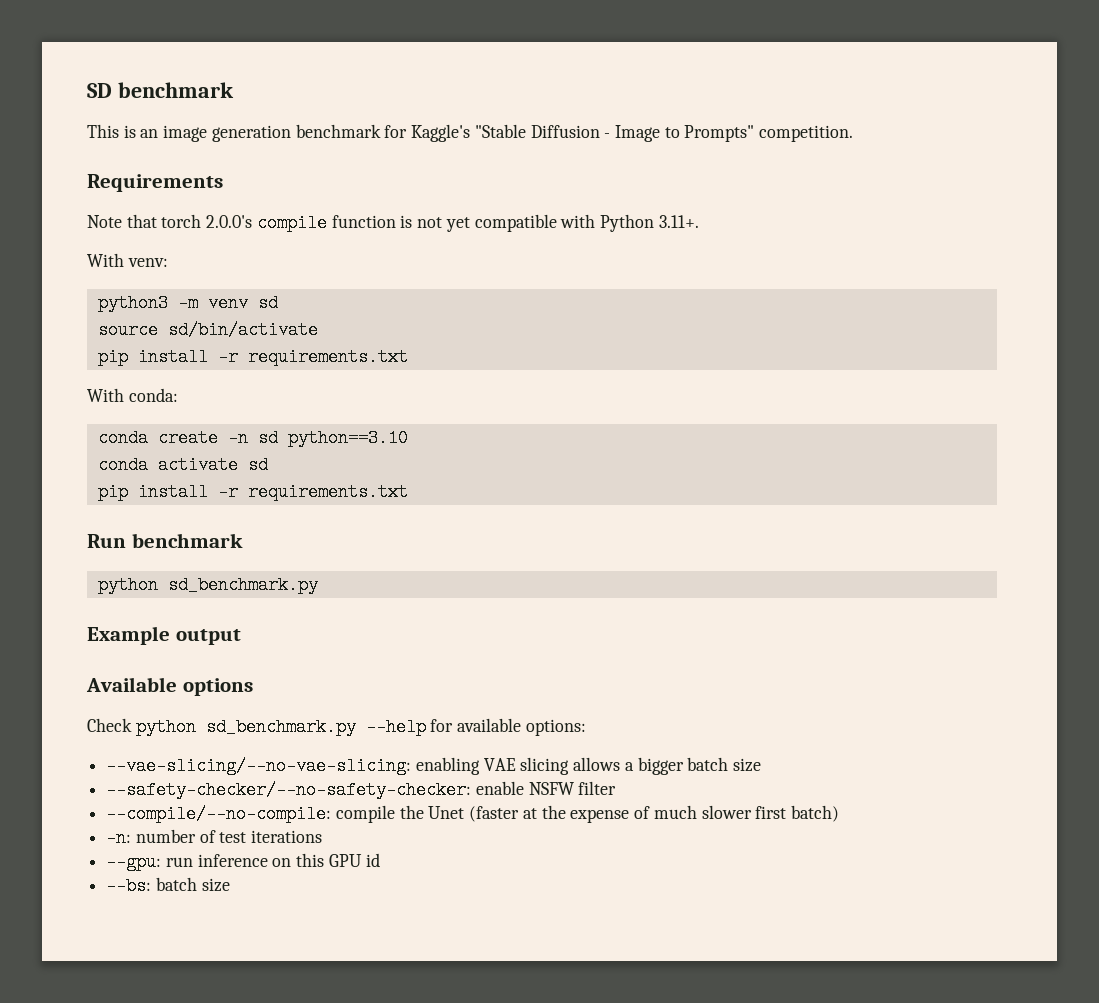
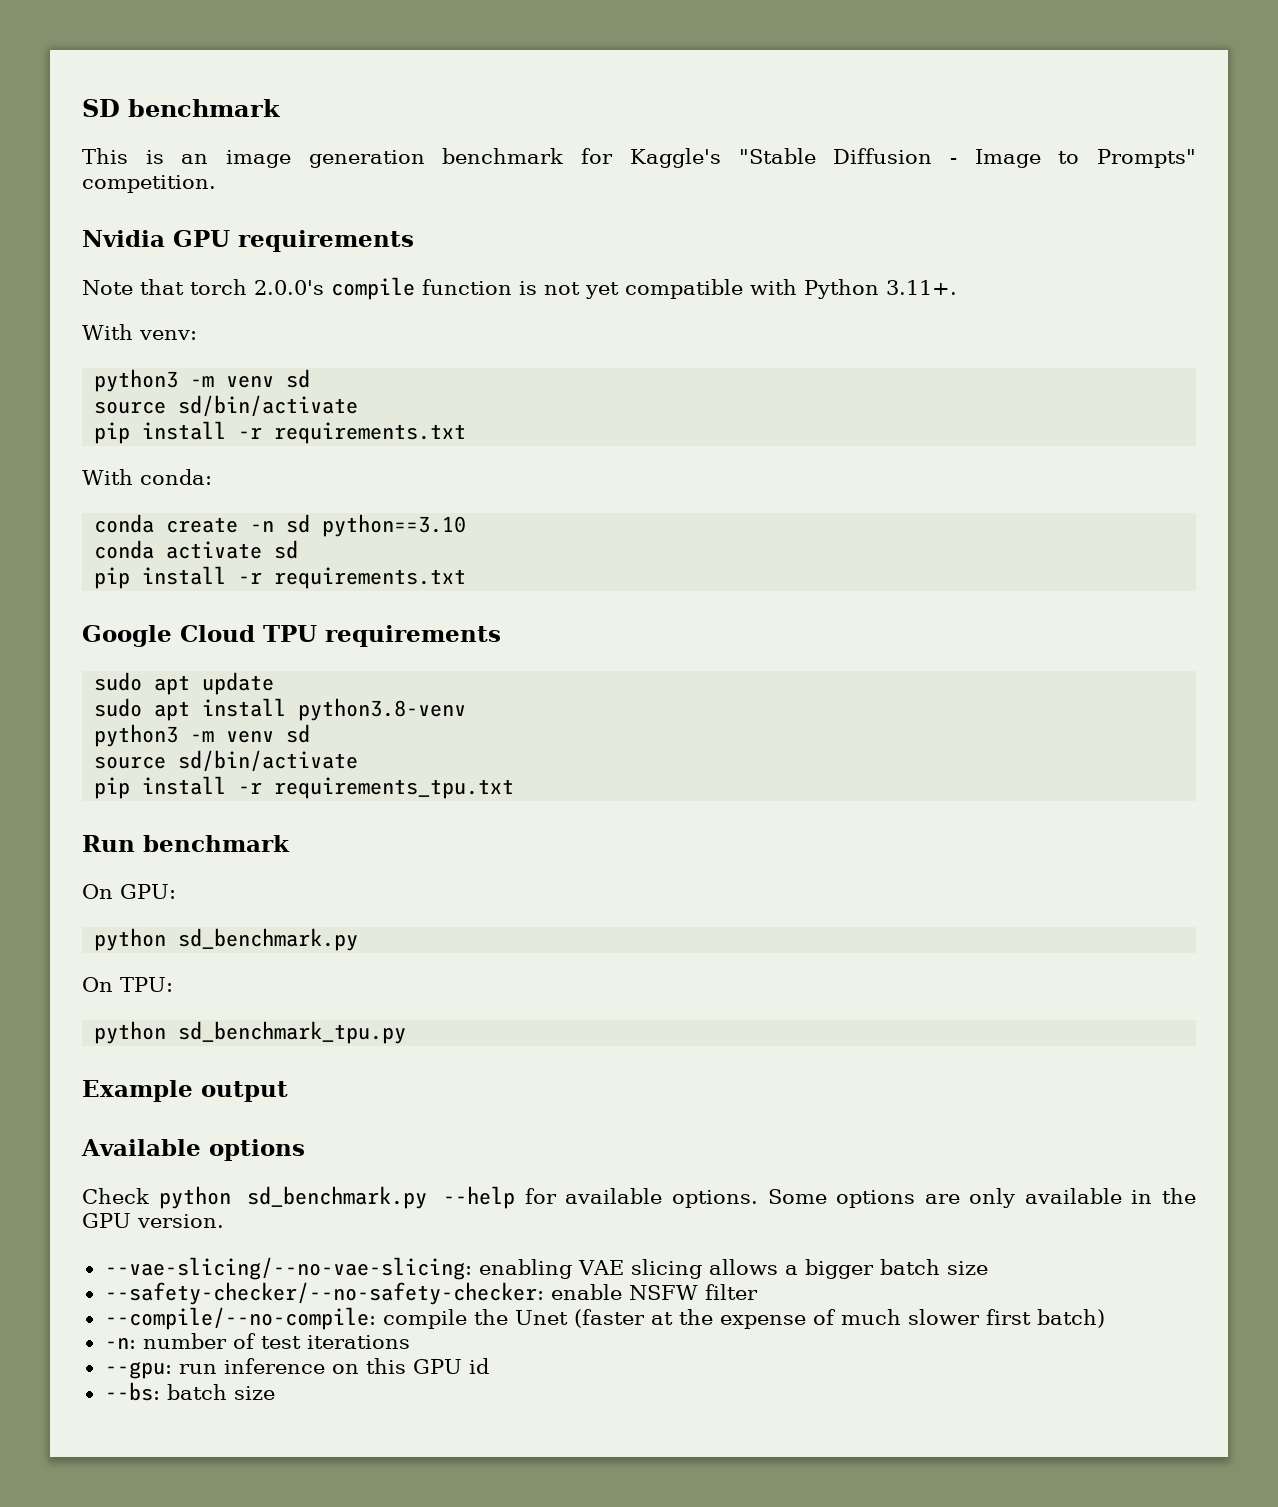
[87,174,223,192] Requirements -> [82,230,414,252] Nvidia GPU requirements
(408, 492) none -> [82,625,501,647] [94,672,275,695] [94,698,467,721] [94,724,311,747] [94,750,359,772] [94,776,515,799] // Google Cloud TPU requirements // sudo apt update // sudo apt install python3.8-venv // python3 -m venv sd // source sd/bin/activate // pip install -r requirements_tpu.txt
[97,576,318,594] // python sd_benchmark.py -> [82,884,176,899] [94,928,359,951] [82,977,173,992] [94,1021,407,1044] // On GPU: // python sd_benchmark.py // On TPU: // python sd_benchmark_tpu.py
[525,719,586,736] options: -> [672,1188,1197,1208] [82,1213,224,1228] options. Some options are only available in the GPU version.

